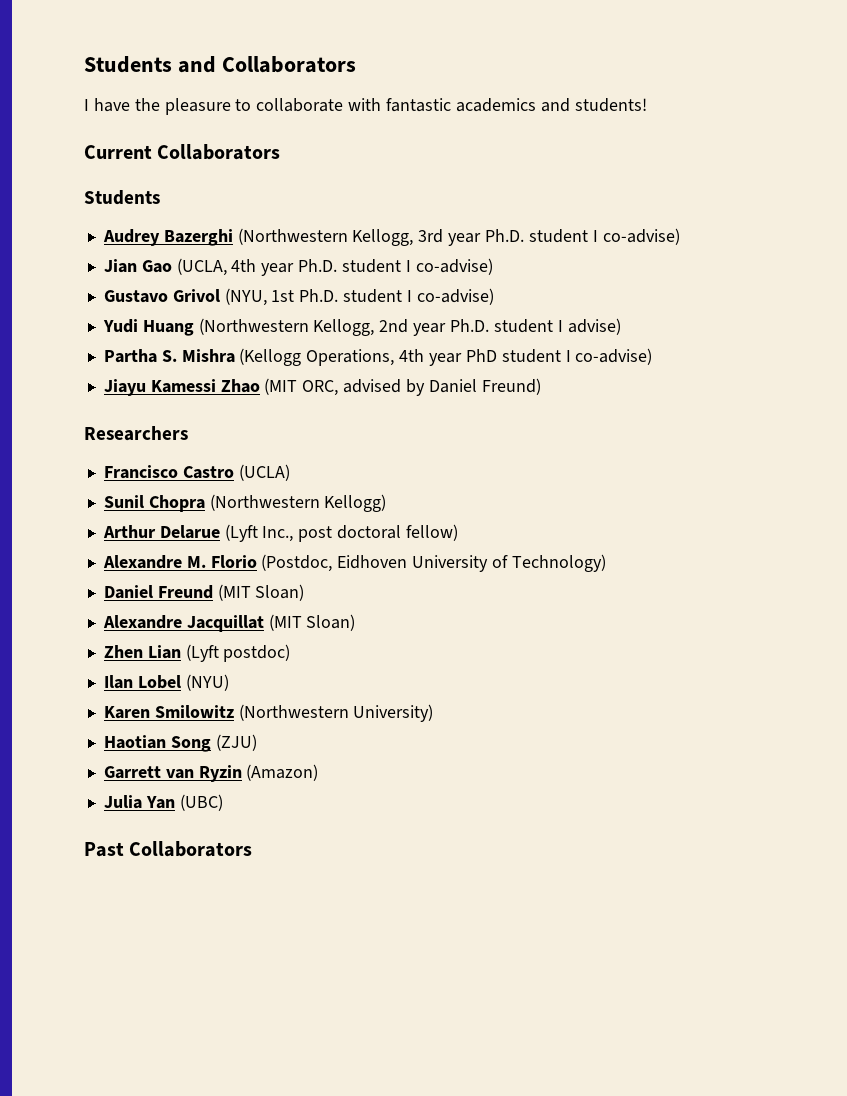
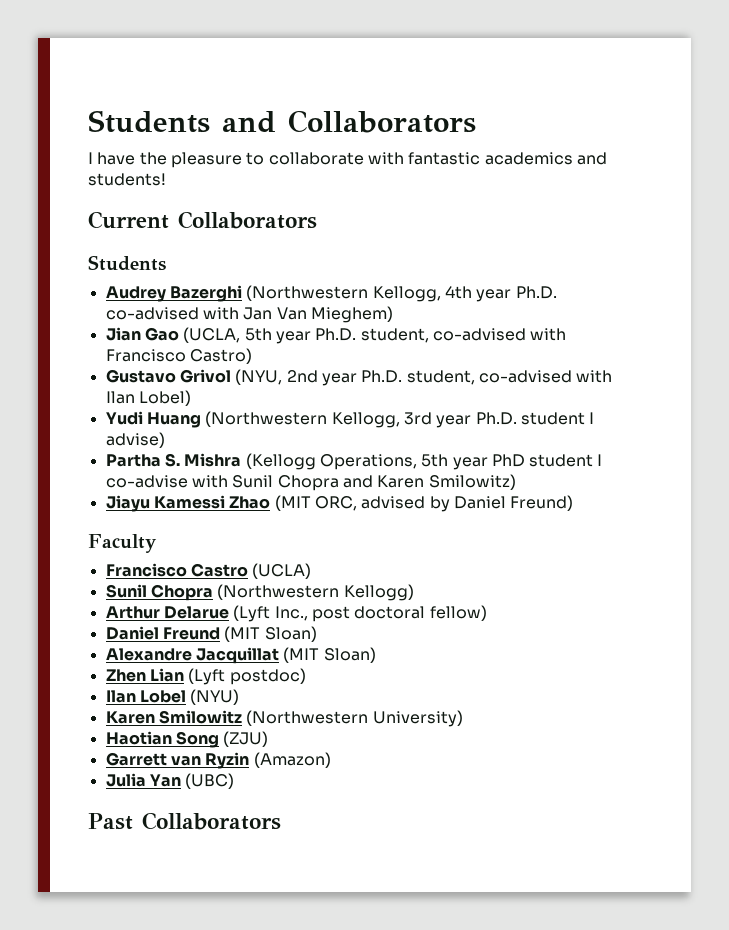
[418,228,680,246] 3rd year Ph.D. student I co-advise) -> [444,286,557,302] [105,306,393,323] 4th year Ph.D. co-advised with Jan Van Mieghem)
[231,258,493,276] [103,288,494,306] 4th year Ph.D. student I co-advise) // Gustavo Grivol (NYU, 1st Ph.D. student I co-advise) -> [244,328,567,344] [105,348,252,364] [105,369,613,386] [105,390,191,406] 5th year Ph.D. student, co-advised with Francisco Castro) // Gustavo Grivol (NYU, 2nd year Ph.D. student, co-advised with Ilan Lobel)
[379,319,409,333] 2nd -> [403,412,432,425] 3rd
[399,349,425,362] 4th -> [421,454,449,467] 5th
[575,348,653,365] co-advise) -> [105,474,516,491] co-advise with Sunil Chopra and Karen Smilowitz)
[84,426,188,441] Researchers -> [88,534,157,553] Faculty
[102,554,606,572] // Alexandre M. Florio (Postdoc, Eidhoven University of Technology) -> (487, 613) none

